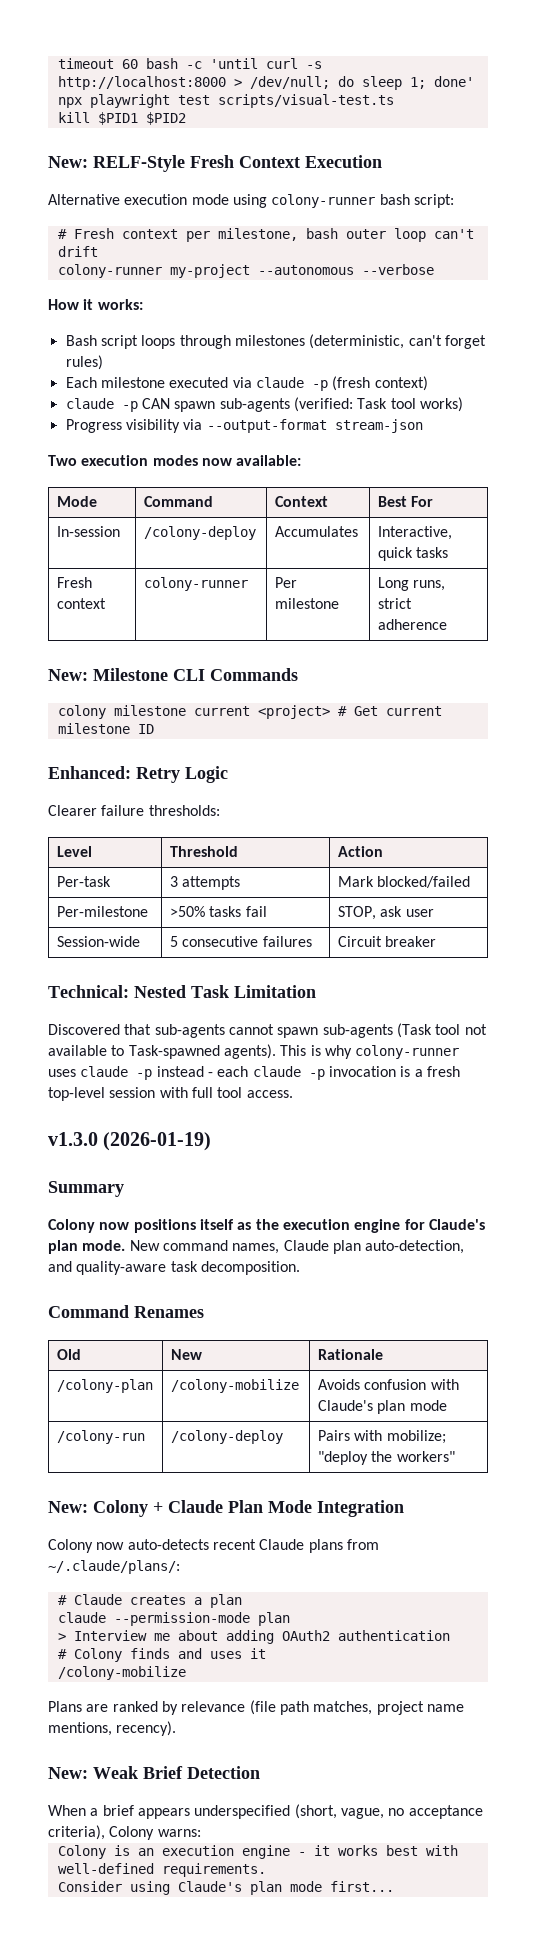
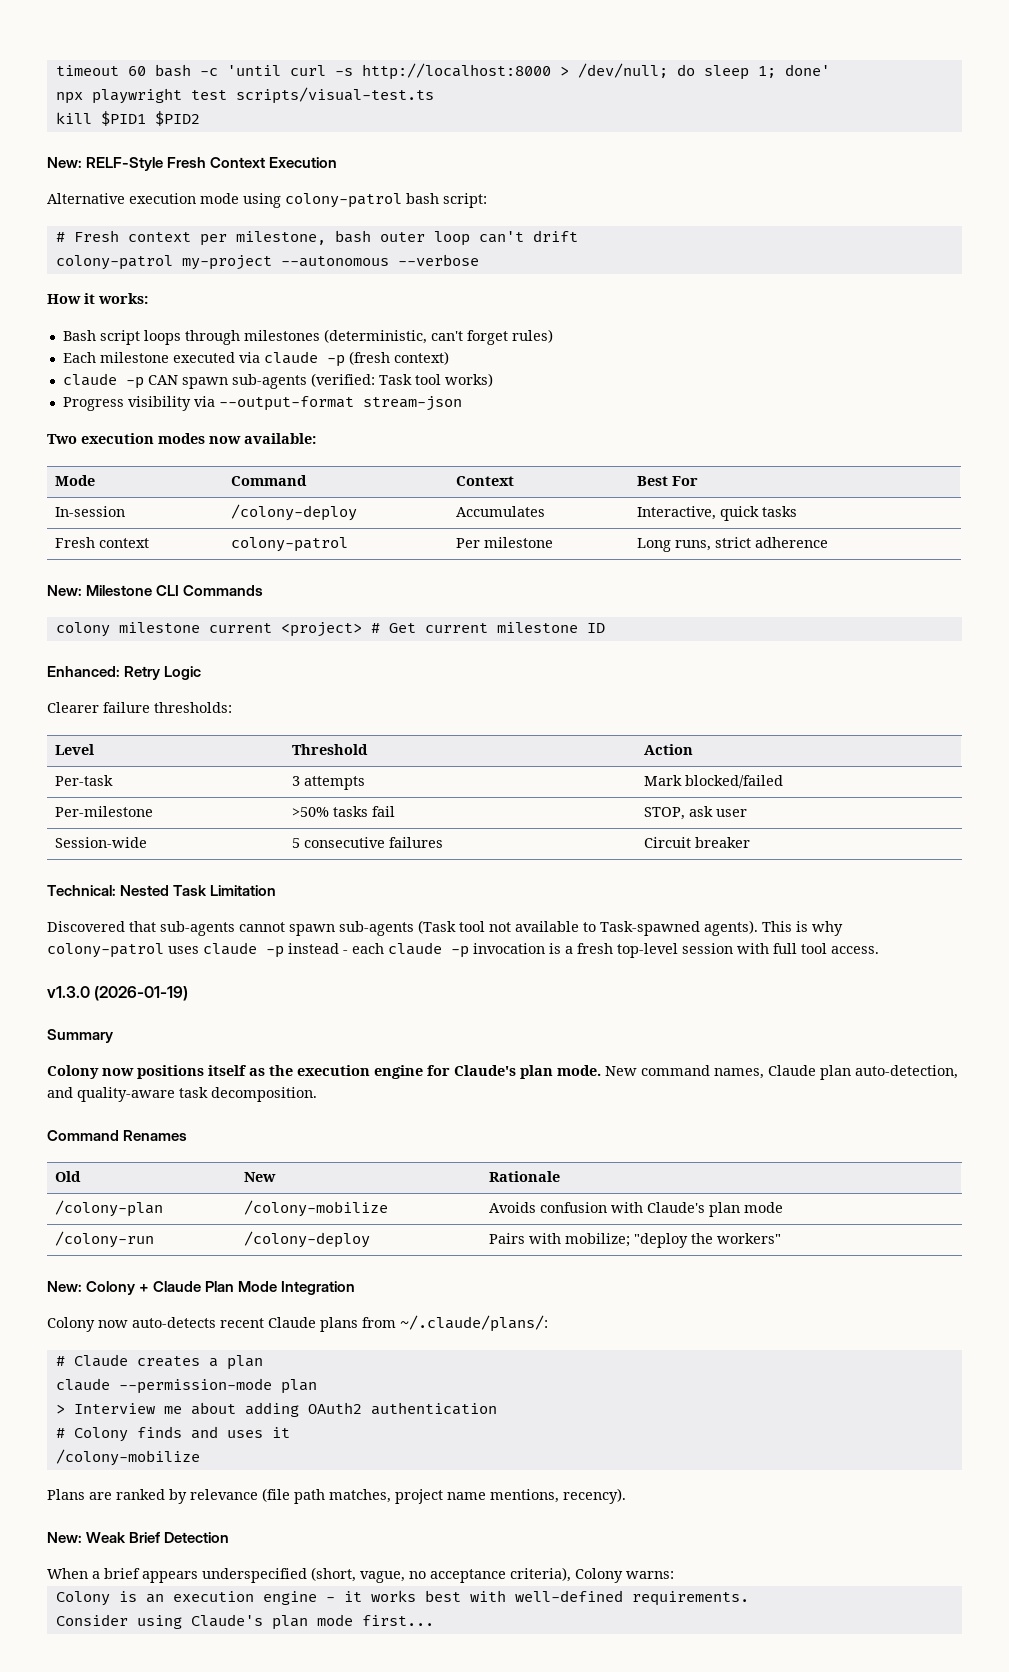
[271,194,376,208] colony-runner -> [285,193,402,208] colony-patrol
[57,264,162,278] colony-runner -> [55,255,173,270] colony-patrol
[143,577,248,591] colony-runner -> [231,537,349,552] colony-patrol
[355,1045,460,1059] colony-runner -> [47,943,164,958] colony-patrol

